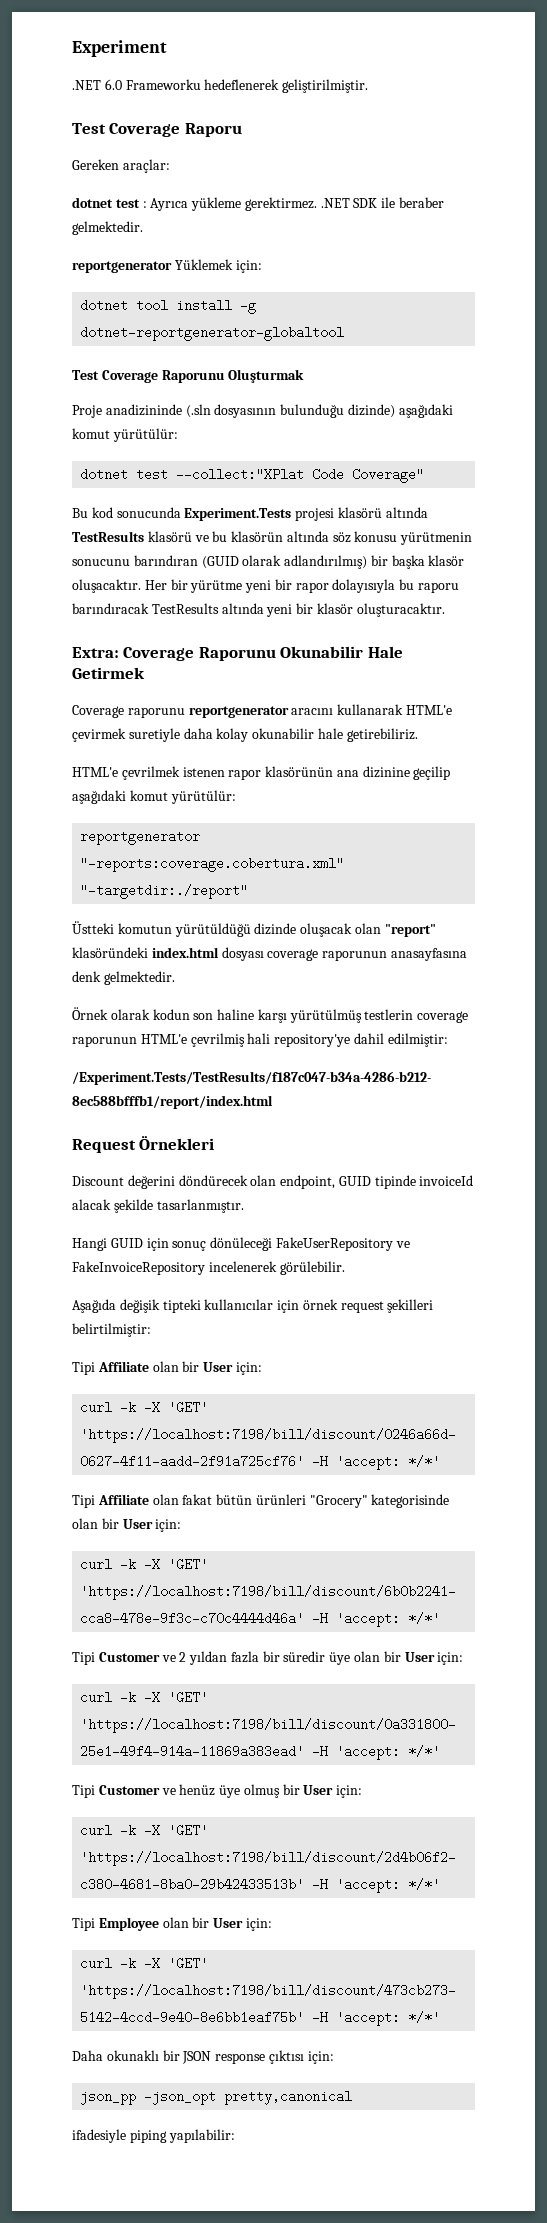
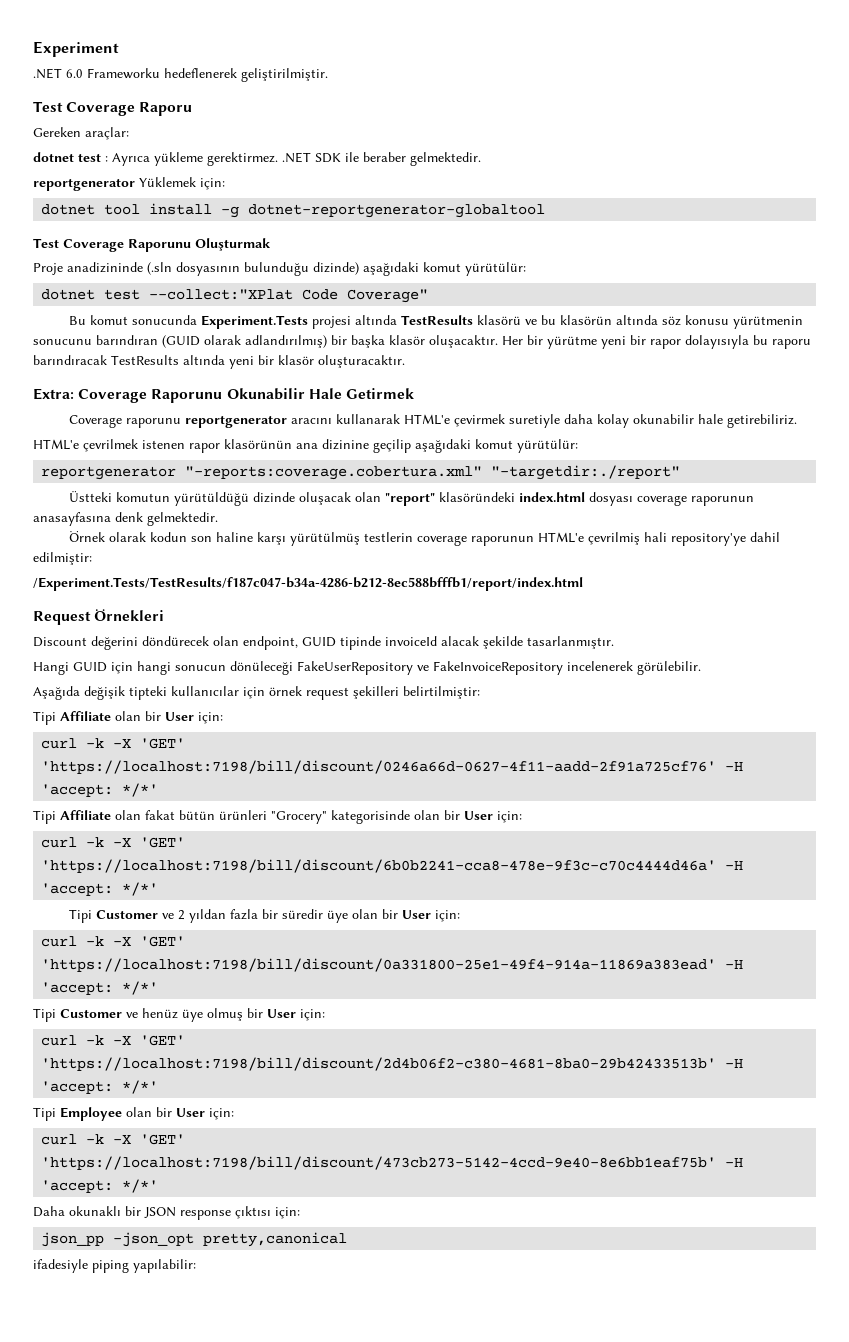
[91,507,113,518] kod -> [90,315,129,325] komut
[337,507,382,518] klasörü -> (352, 322) none
[172,1241,207,1251] sonuç -> [137,661,226,675] hangi sonucun

